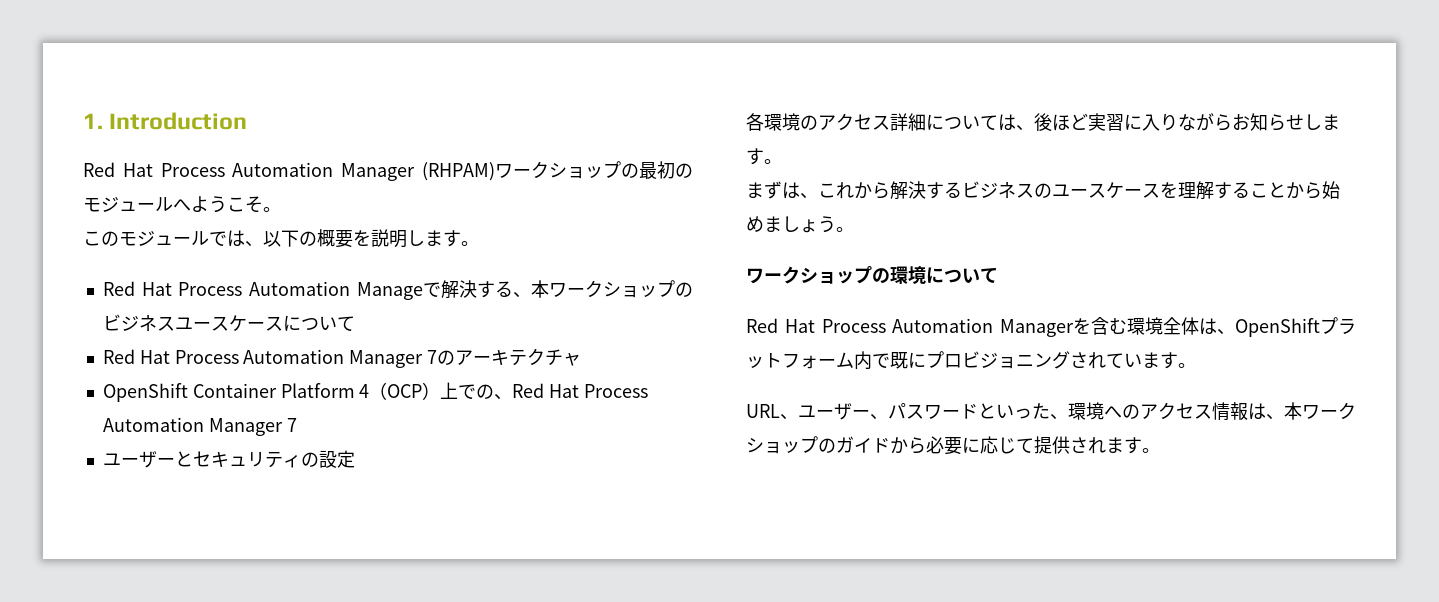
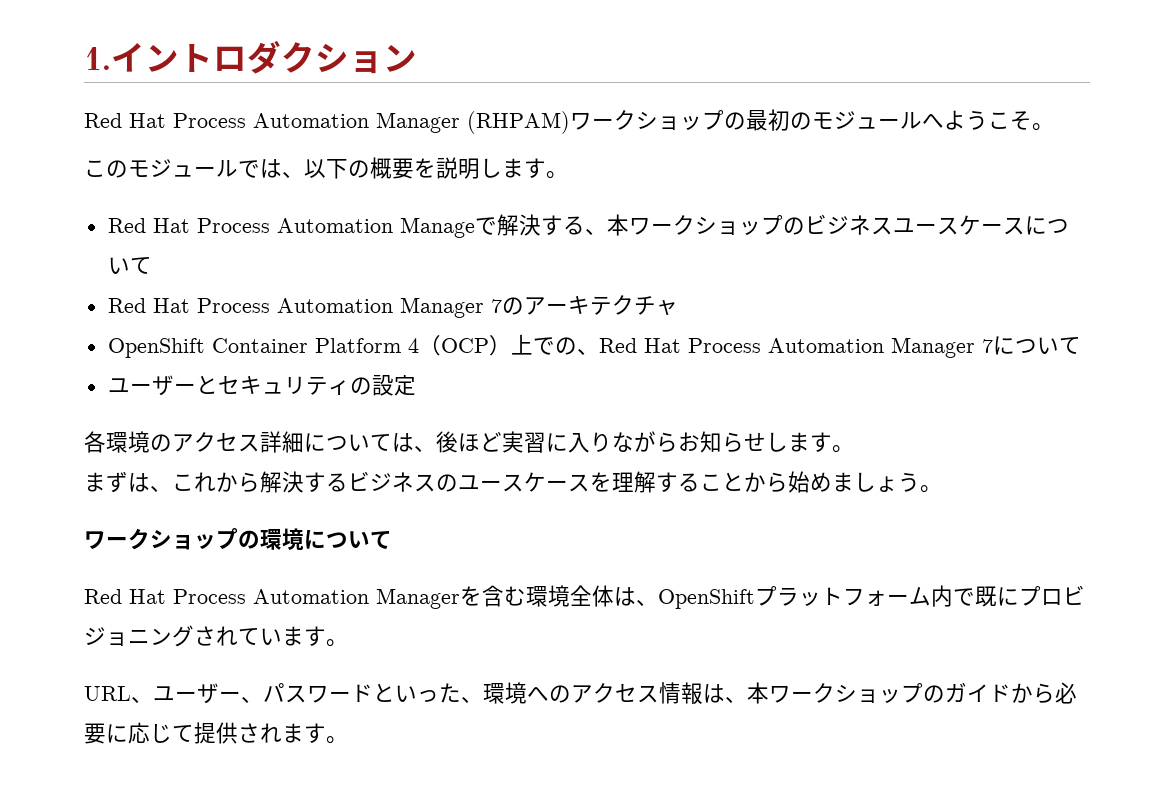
[109,112,248,130] Introduction -> [111,40,417,74] イントロダクション
(297, 425) none -> [992,336,1081,355] について

